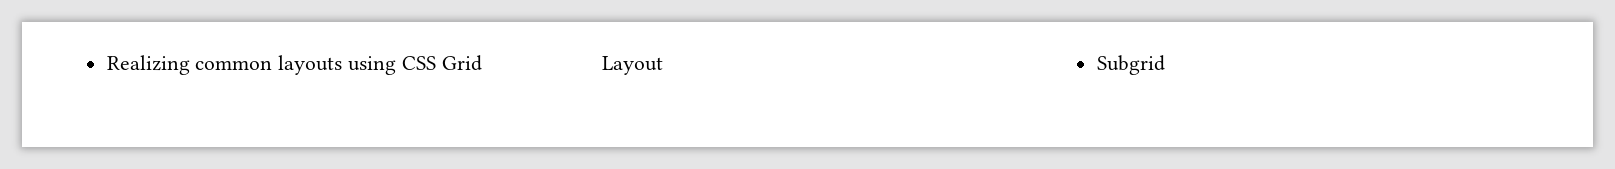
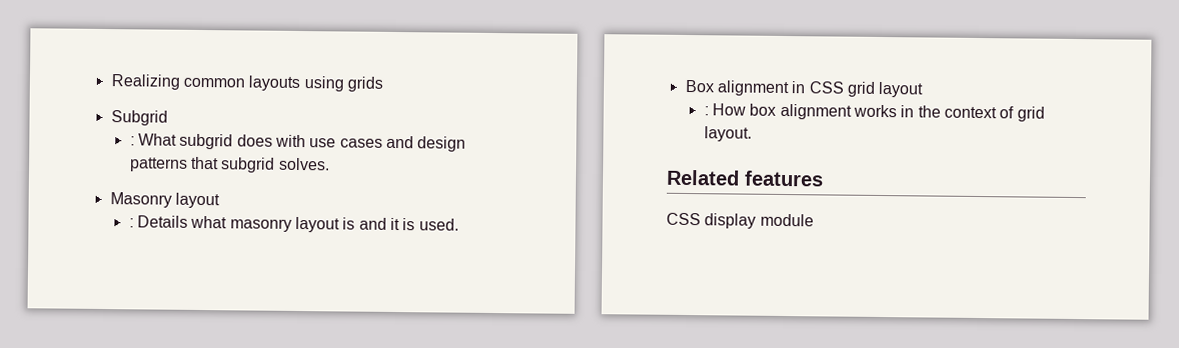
[401,55,663,75] [1096,55,1165,75] CSS Grid Layout // Subgrid -> [346,76,383,92] [110,110,168,126] [129,133,467,152] [129,156,330,173] [109,192,220,209] [128,215,459,233] [684,79,924,98] [703,103,1045,122] [703,126,752,142] [666,169,824,187] [666,212,814,229] grids // Subgrid // : What subgrid does with use cases and design patterns that subgrid solves. // Masonry layout // : Details what masonry layout is and it is used. // Box alignment in CSS grid layout // : How box alignment works in the context of grid layout. // Related features // CSS display module

